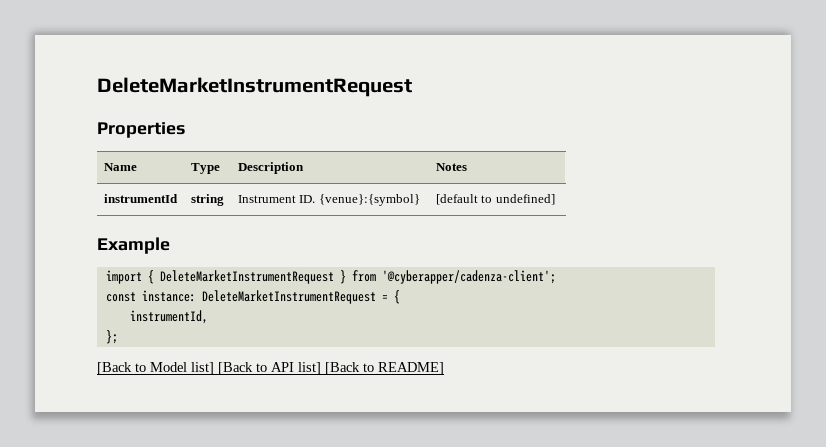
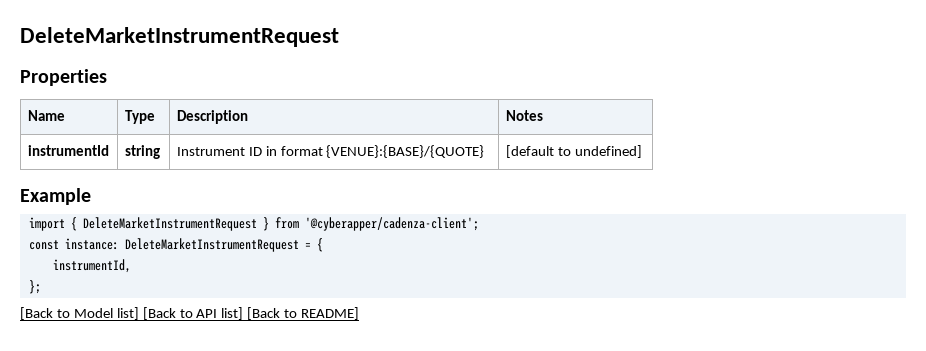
[299,194,420,206] ID. {venue}:{symbol} -> [248,145,485,158] ID in format {VENUE}:{BASE}/{QUOTE}

